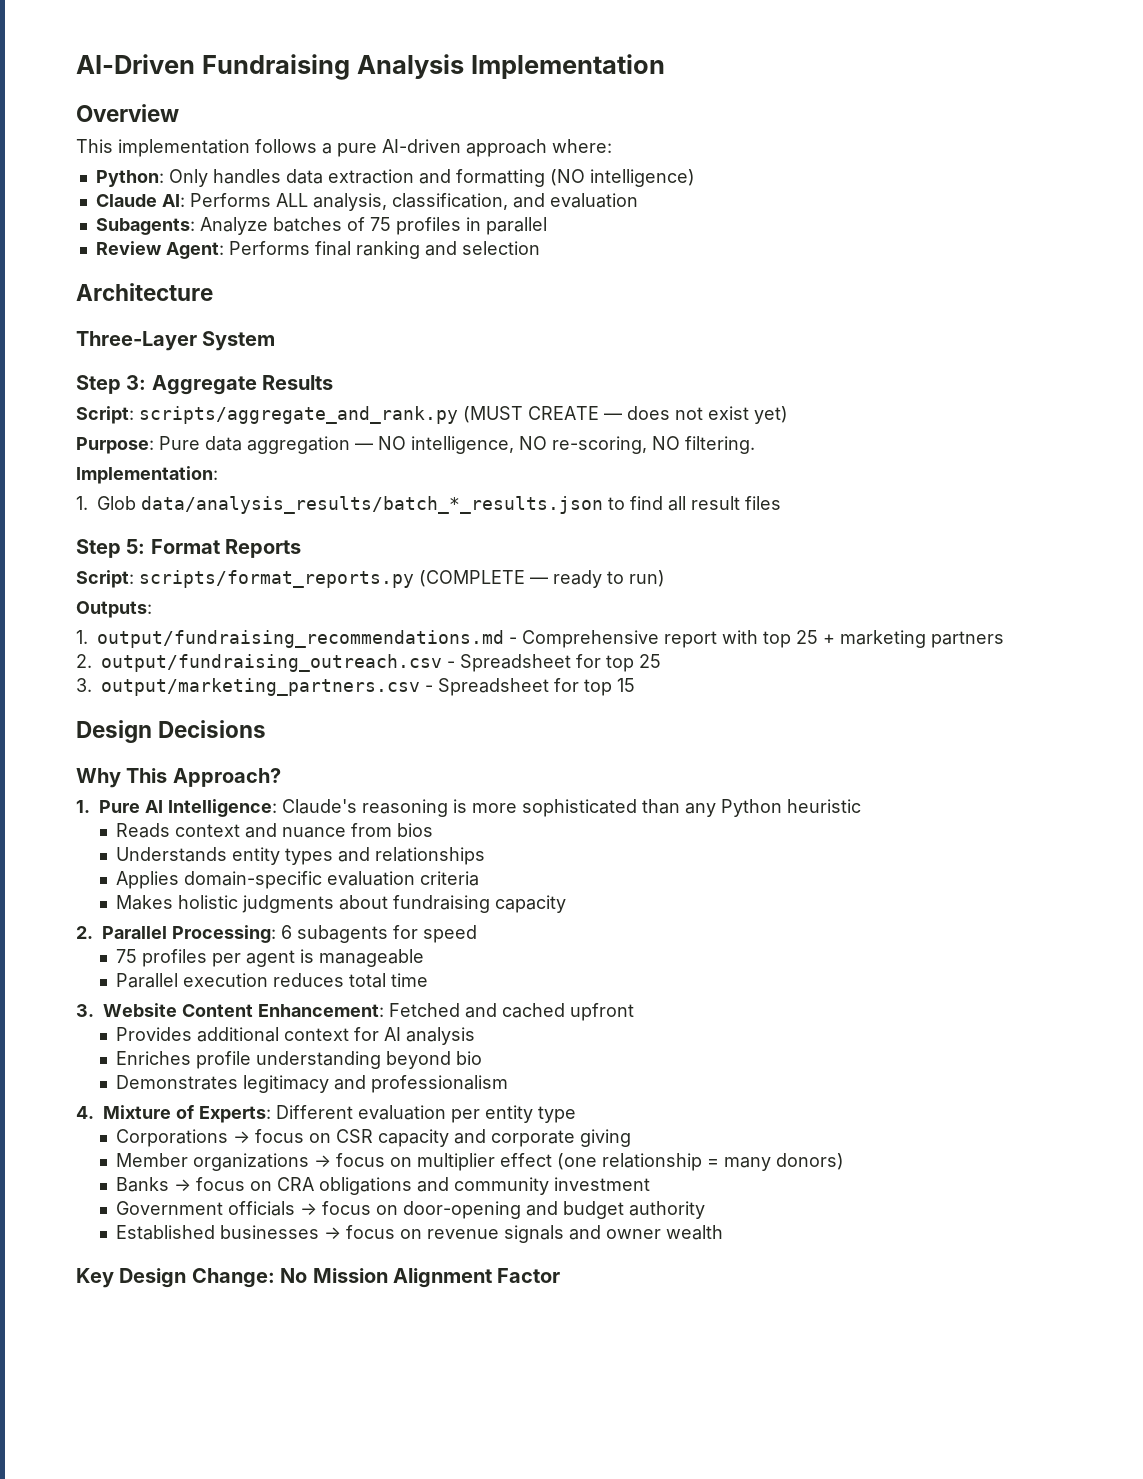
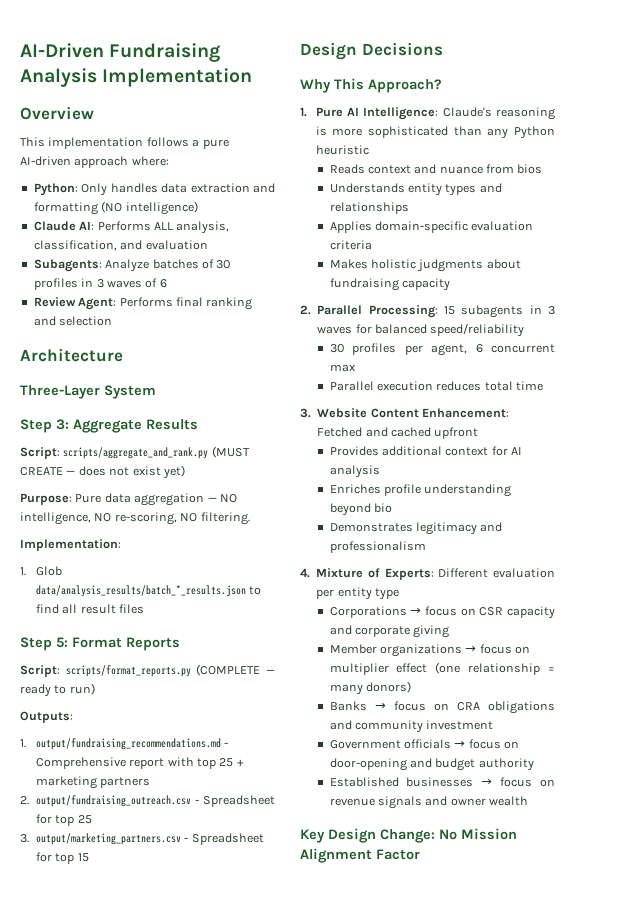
[369,217,391,231] 75 -> [216,260,231,269] 30
[485,217,547,235] parallel -> [96,278,167,288] 3 waves of 6
[281,925,477,943] [115,949,424,967] 6 subagents for speed // 75 profiles per agent is manageable -> [443,305,555,318] [317,323,525,337] [329,343,555,356] [329,364,356,372] 15 subagents in 3 waves for balanced speed/reliability // 30 profiles per agent, 6 concurrent max

